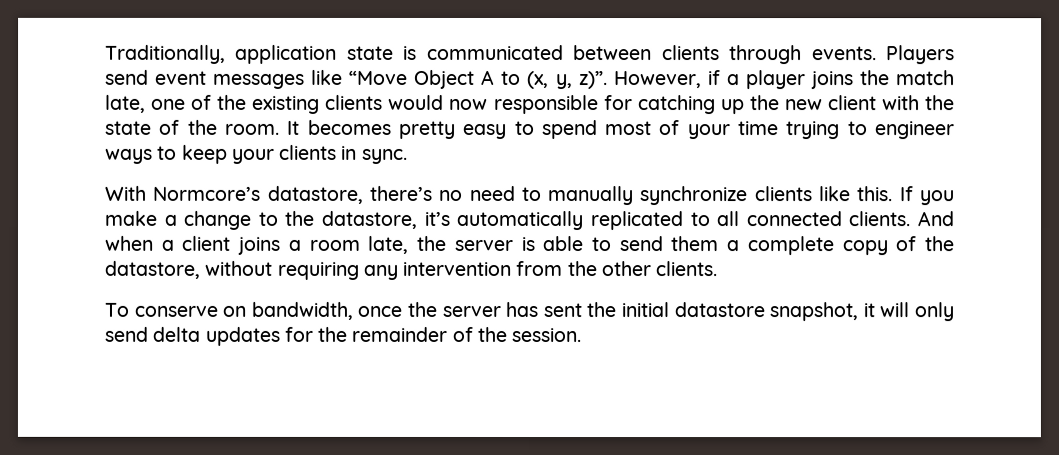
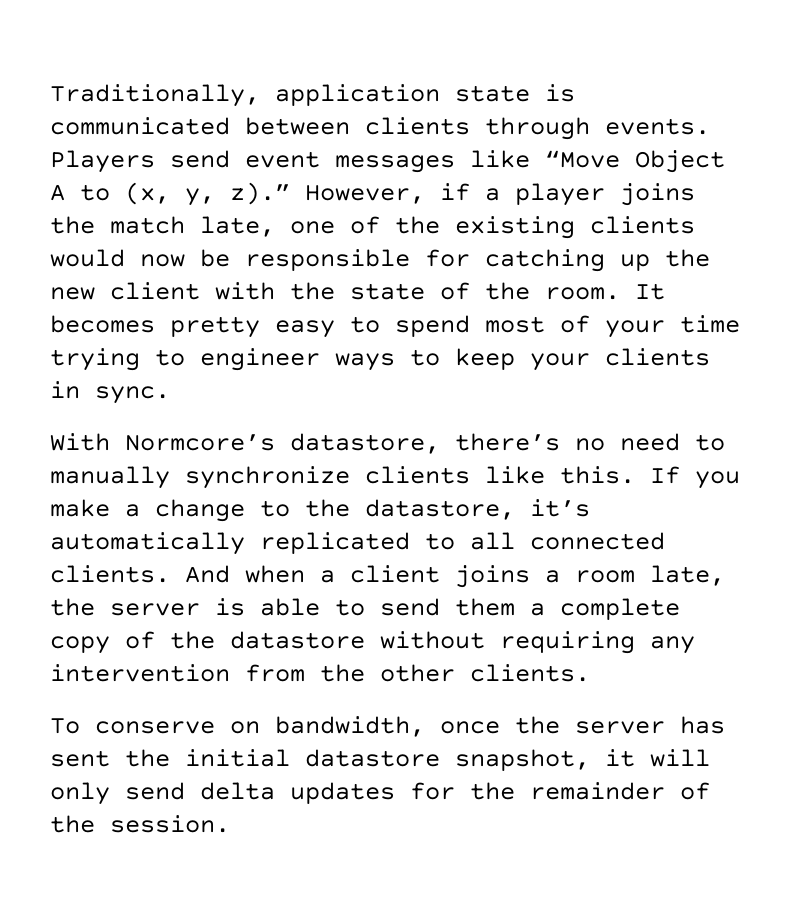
[578,71,608,90] z)”. -> [230,182,290,205] z).”
(489, 104) none -> [200,249,230,267] be
[104,260,200,279] datastore, -> [230,631,365,649] datastore

